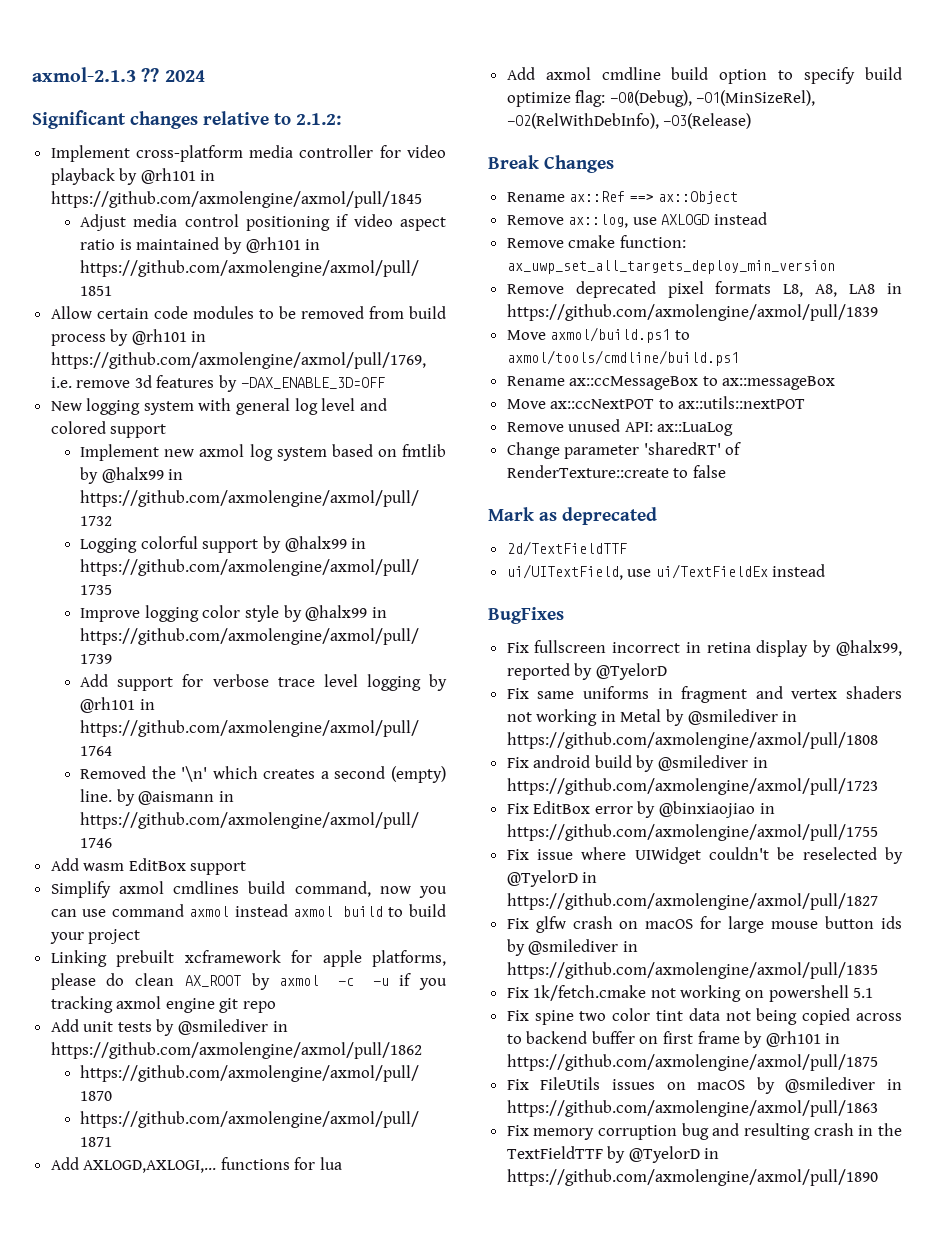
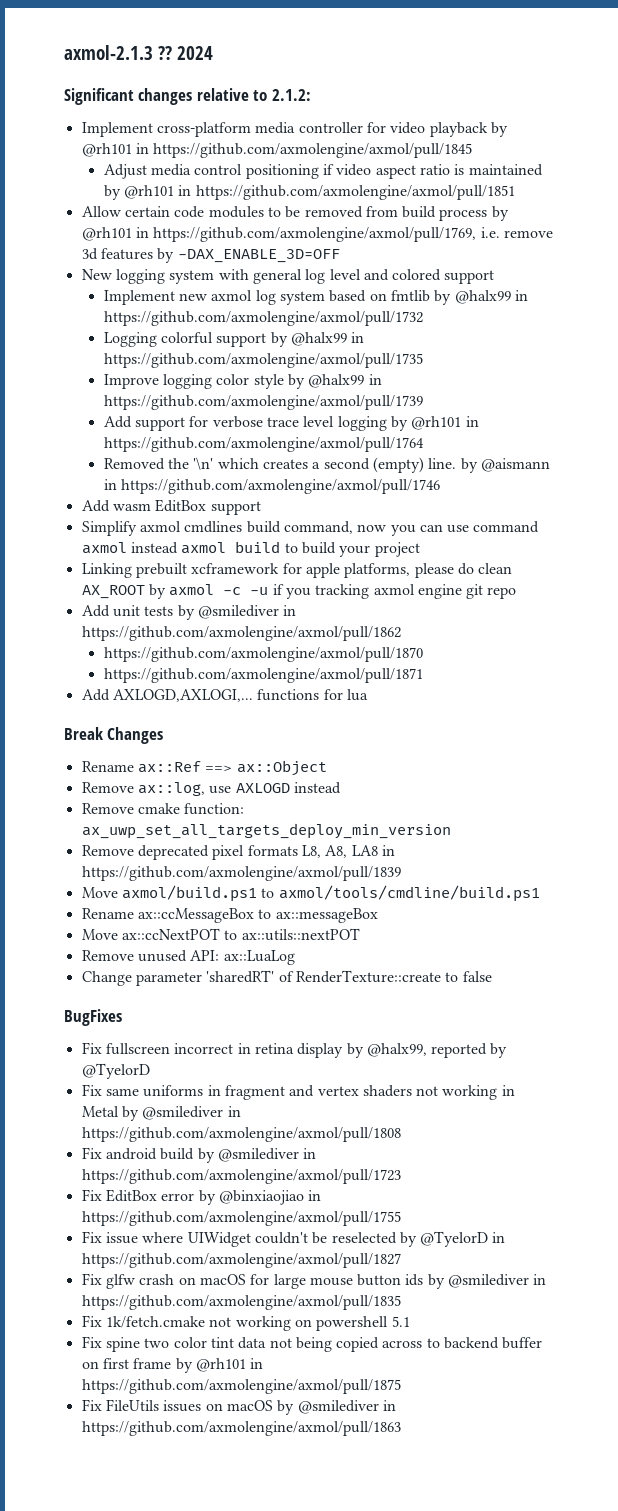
[506,67,902,84] [506,90,816,107] [506,113,752,129] // Add axmol cmdline build option to specify build optimize flag: -O0(Debug), -O1(MinSizeRel), -O2(RelWithDebInfo), -O3(Release) -> (368, 695) none
[488,507,657,525] [506,541,627,556] [506,564,826,580] // Mark as deprecated // 2d/TextFieldTTF // ui/UITextField, use ui/TextFieldEx instead -> (492, 976) none
[506,1123,902,1140] [506,1146,720,1163] [506,1169,878,1186] // Fix memory corruption bug and resulting crash in the TextFieldTTF by @TyelorD in https://github.com/axmolengine/axmol/pull/1890 -> (401, 1428) none

